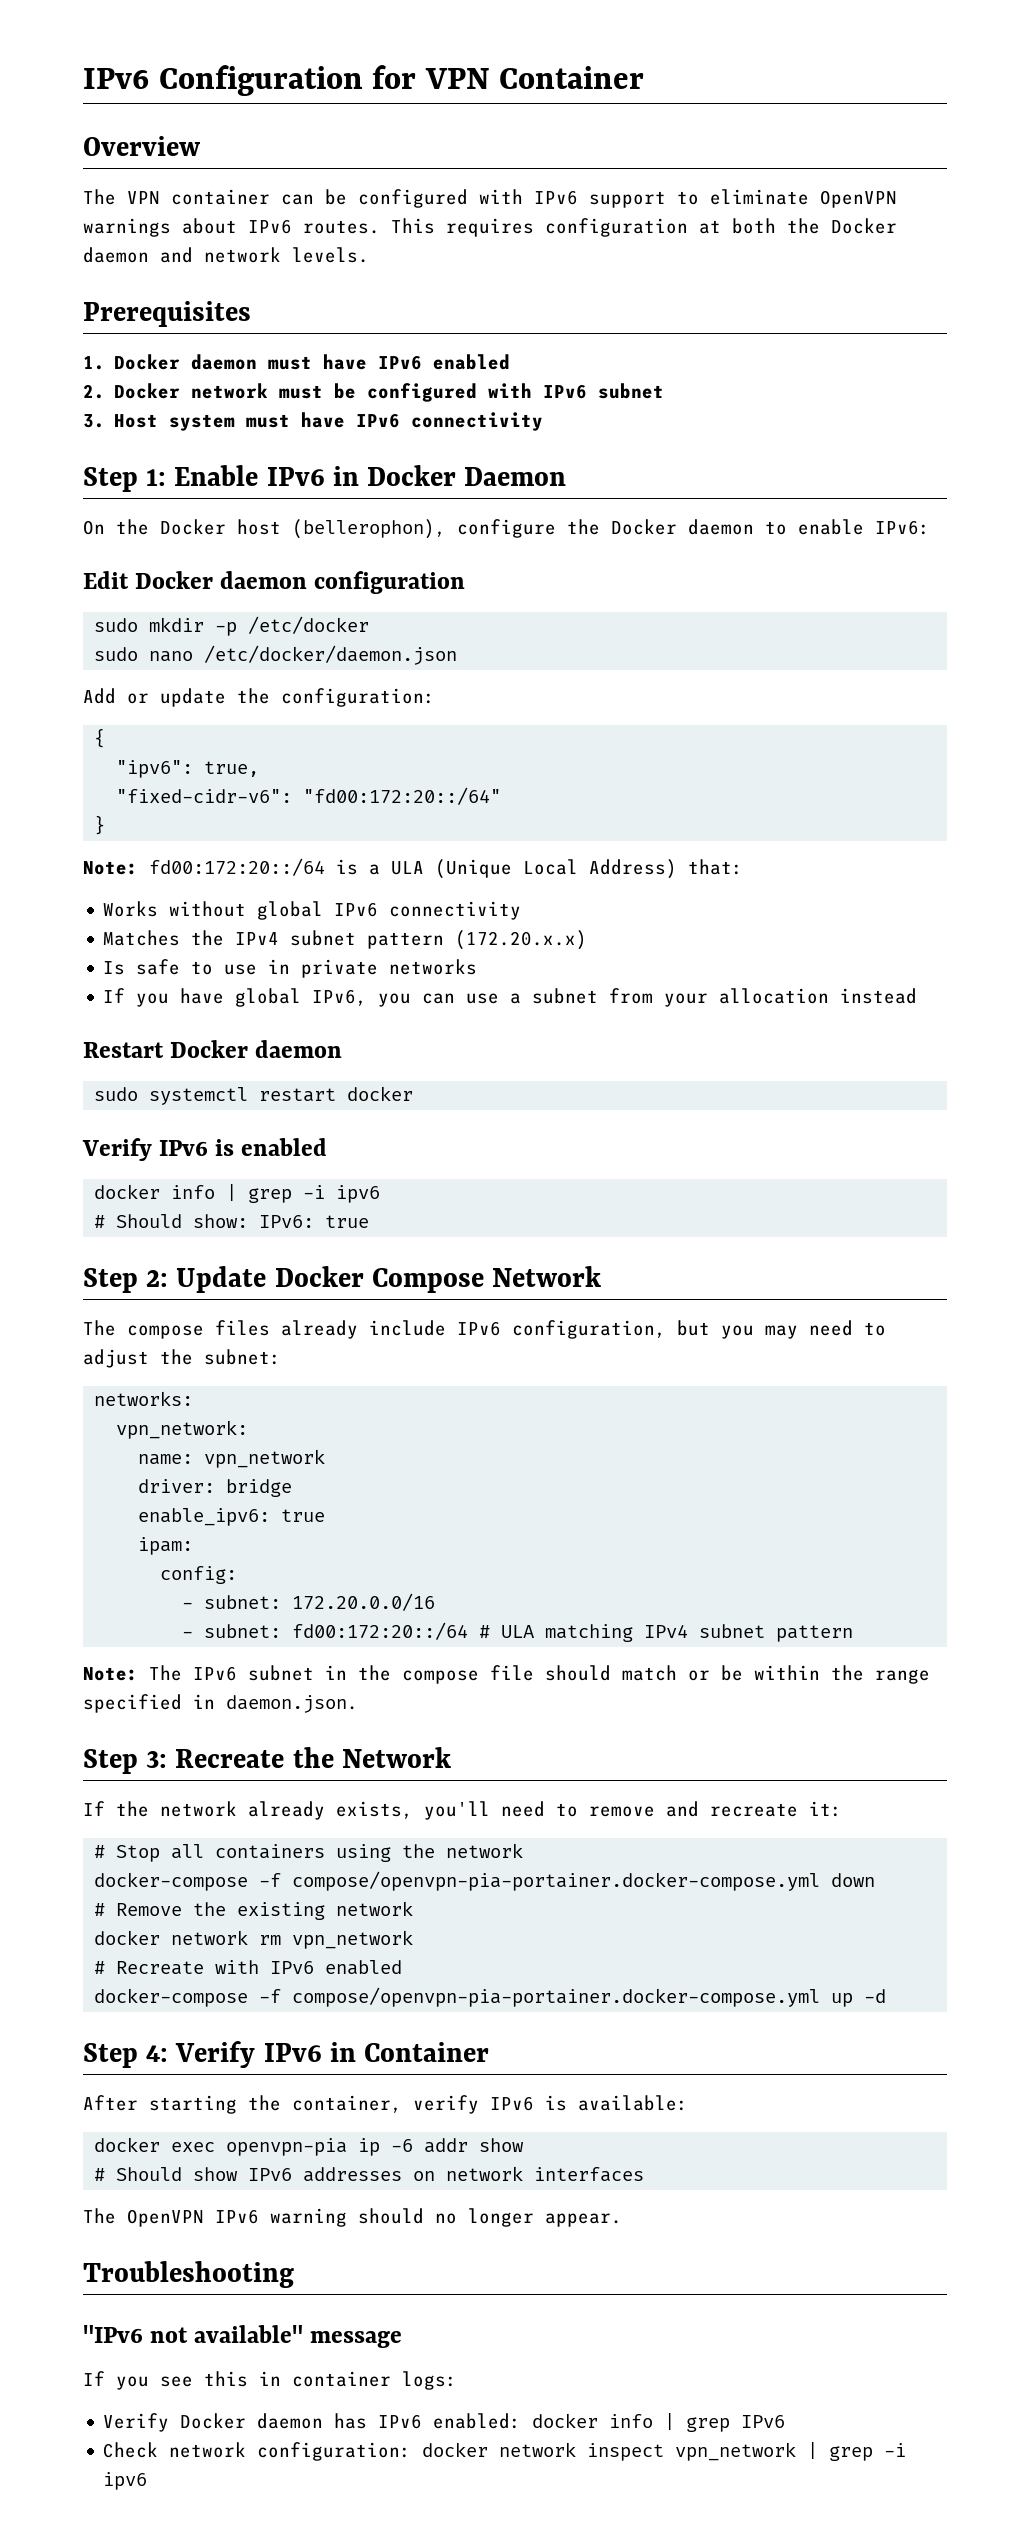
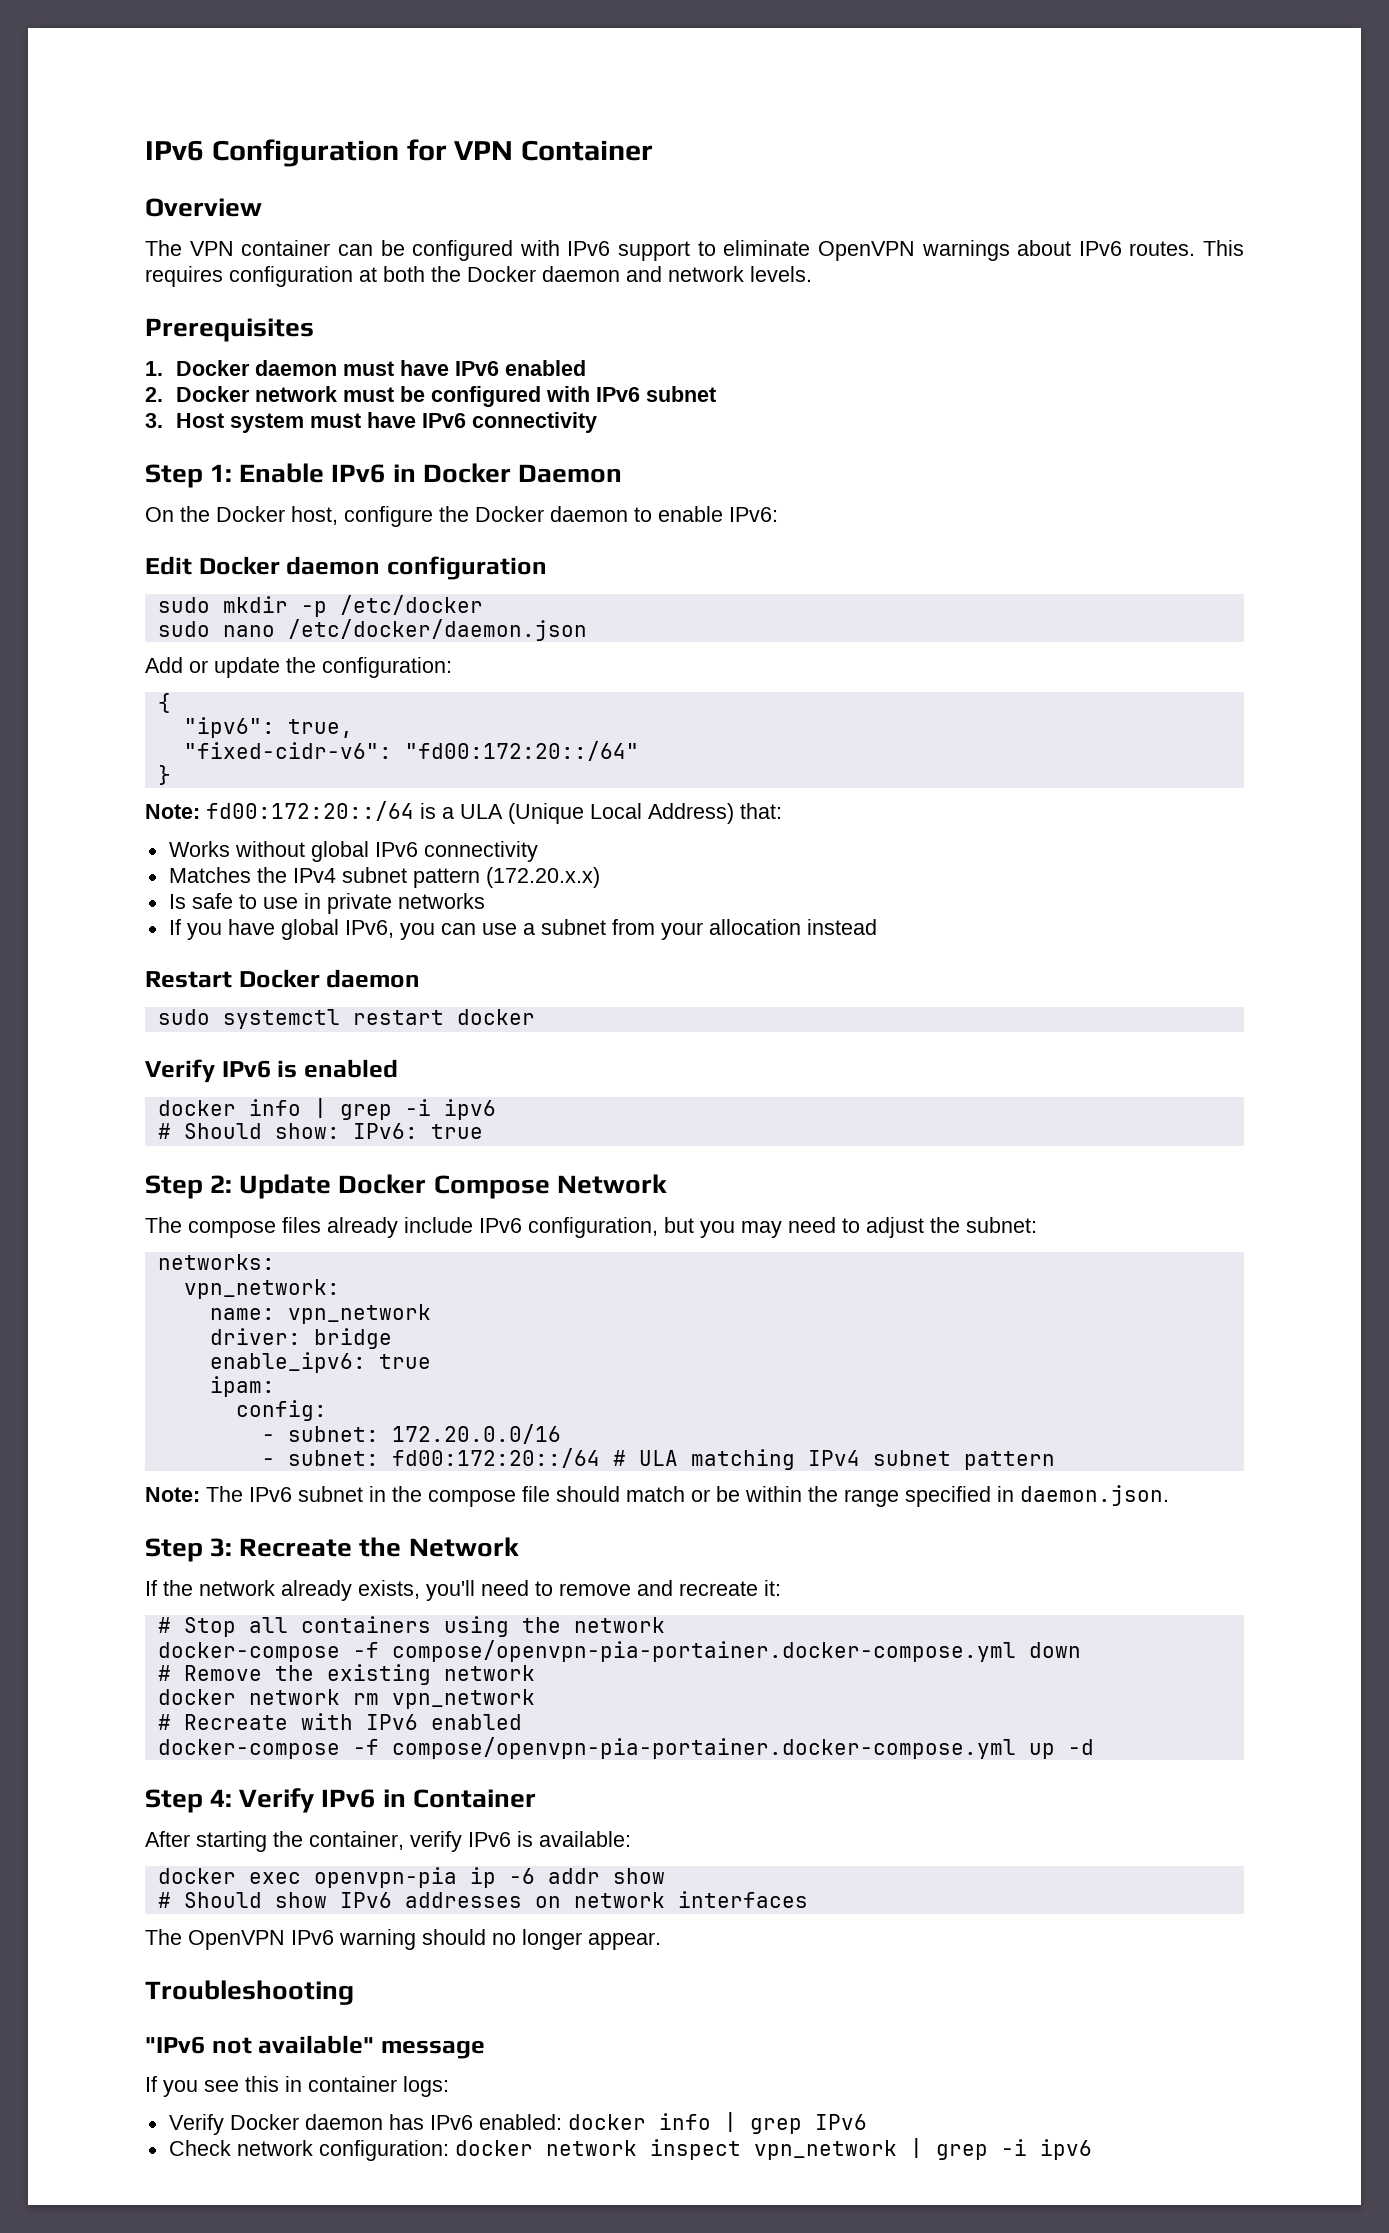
[237,519,446,539] host (bellerophon), -> [291,506,338,525] host,

